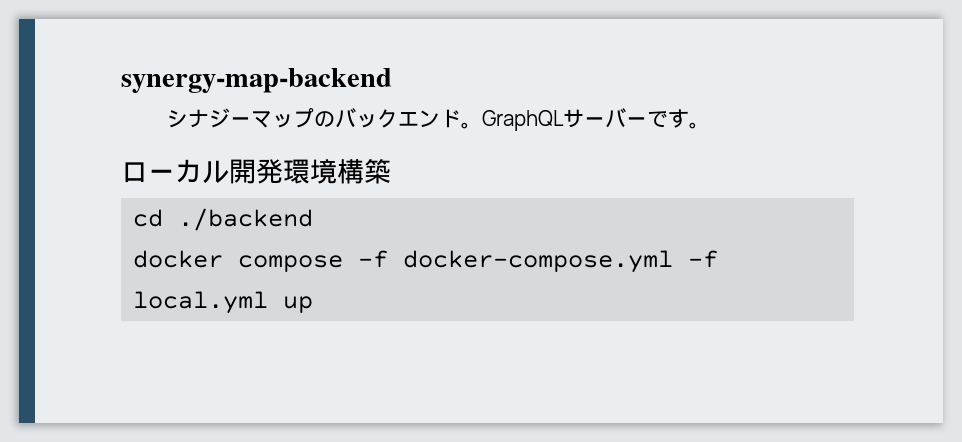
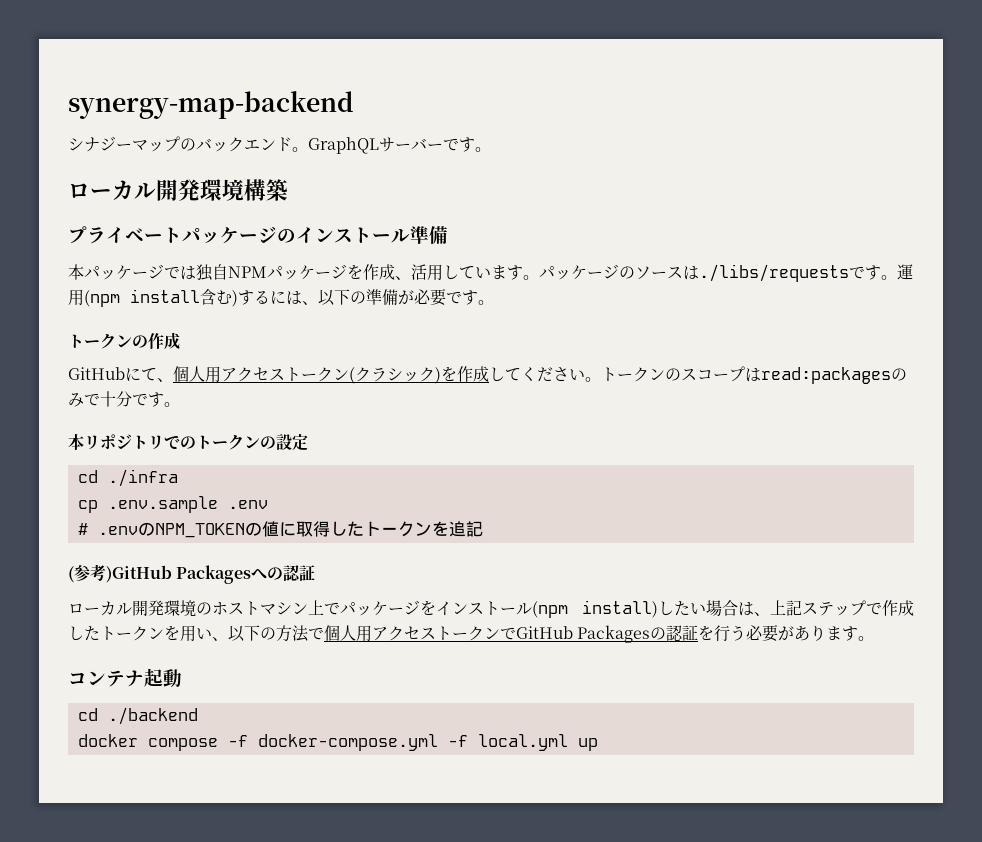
(391, 171) none -> [68,226,448,244] [68,264,913,282] [68,289,494,307] [68,332,180,350] [68,366,907,384] [68,391,180,407] [68,434,308,451] [77,469,178,487] [77,496,268,513] [77,521,483,538] [68,564,316,584] [68,600,914,618] [68,625,875,643] [68,668,182,688] // プライベートパッケージのインストール準備 // 本パッケージでは独自NPMパッケージを作成、活用しています。パッケージのソースは./libs/requestsです。運用(npm install含む)するには、以下の準備が必要です。 // トークンの作成 // GitHubにて、個人用アクセストークン(クラシック)を作成してください。トークンのスコープはread:packagesのみで十分です。 // 本リポジトリでのトークンの設定 // cd ./infra // cp .env.sample .env // # .envのNPM_TOKENの値に取得したトークンを追記 // (参考)GitHub Packagesへの認証 // ローカル開発環境のホストマシン上でパッケージをインストール(npm install)したい場合は、上記ステップで作成したトークンを用い、以下の方法で個人用アクセストークンでGitHub Packagesの認証を行う必要があります。 // コンテナ起動

